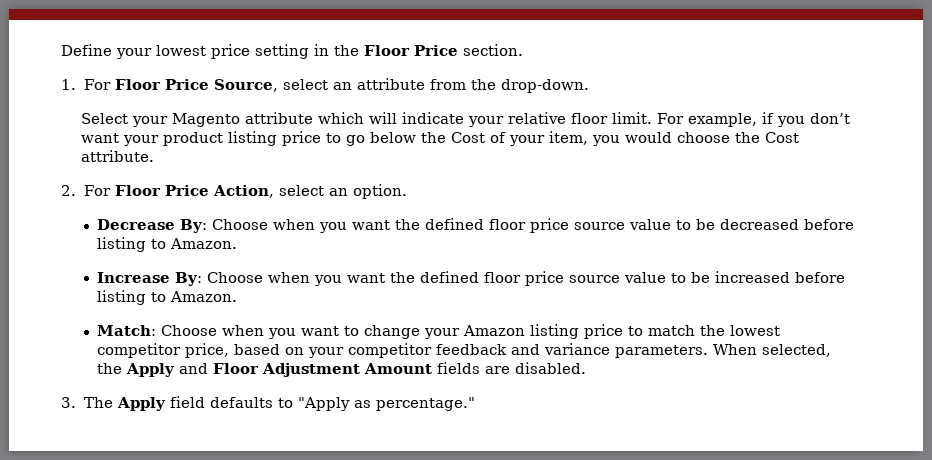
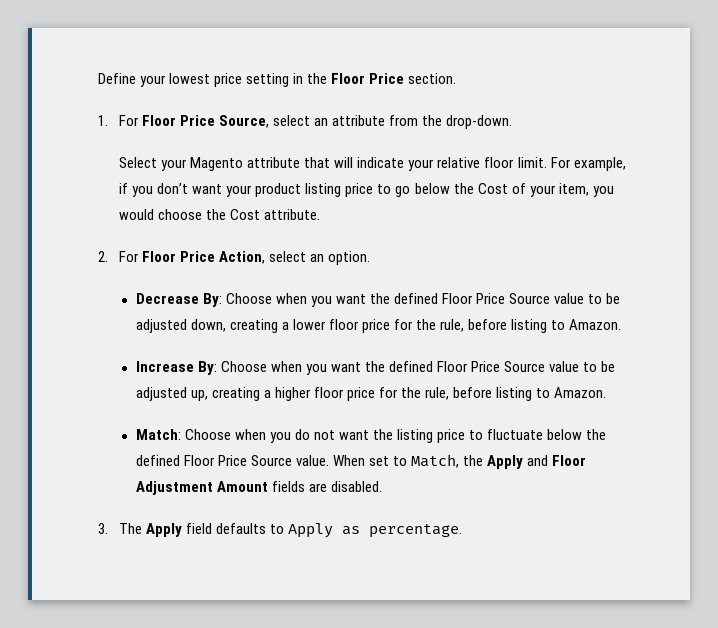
[317,112,364,124] which -> [304,157,331,168] that
[489,218,800,233] floor price source value to be decreased -> [441,293,621,304] [135,319,464,333] Floor Price Source value to be adjusted down, creating a lower floor price for the rule,
[484,271,791,286] floor price source value to be increased -> [436,361,616,372] [135,387,449,401] Floor Price Source value to be adjusted up, creating a higher floor price for the rule,
[301,324,781,339] [97,343,832,358] want to change your Amazon listing price to match the lowest competitor price, based on your competitor feedback and variance parameters. When selected, -> [294,429,607,443] [135,454,459,468] do not want the listing price to fluctuate below the defined Floor Price Source value. When set to Match,
[297,397,475,411] "Apply as percentage." -> [288,523,463,538] Apply as percentage.

